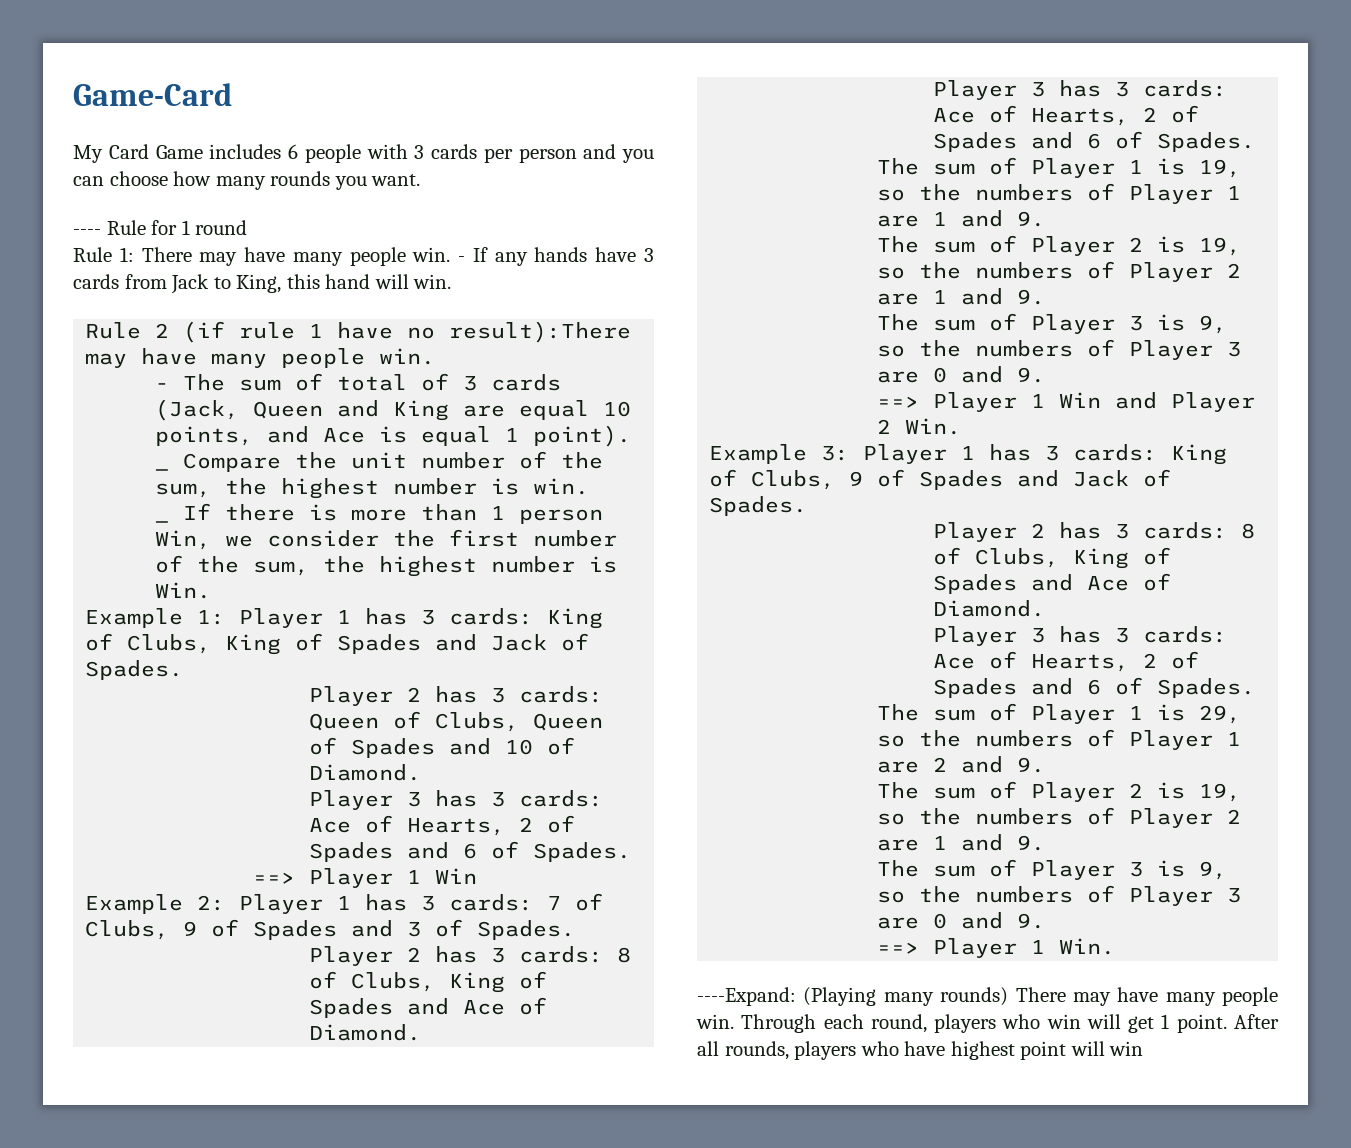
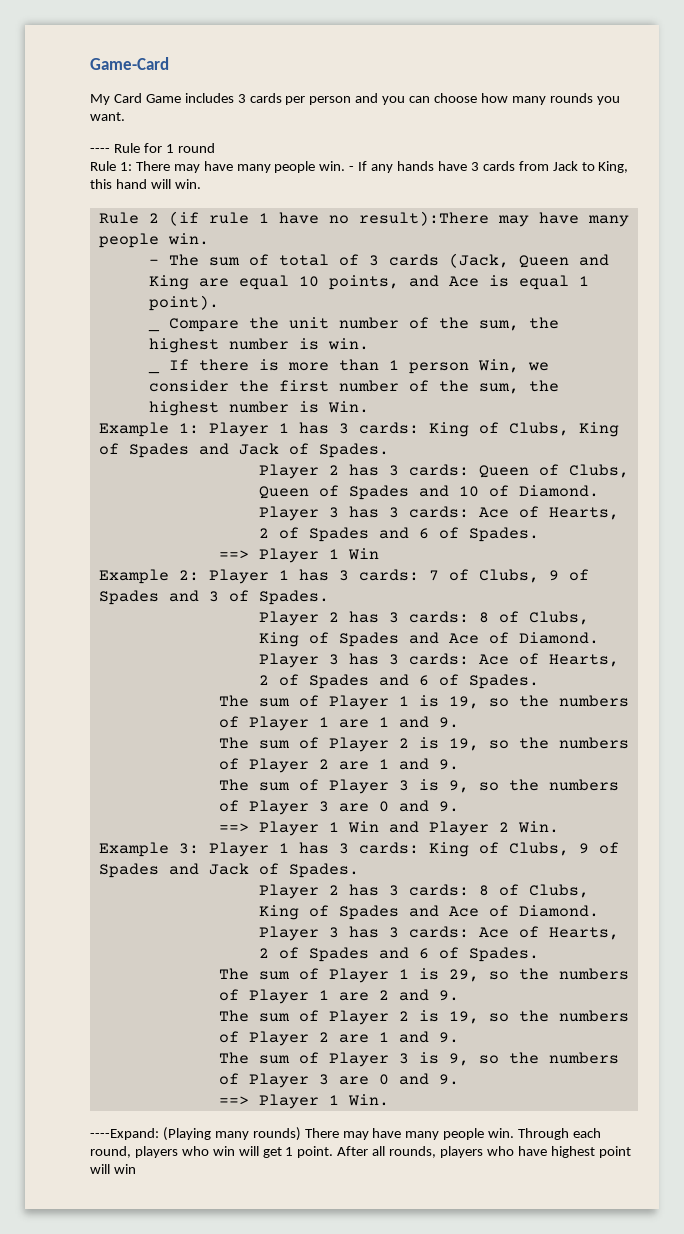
[288,144,408,163] 6 people with -> (234, 98) none

